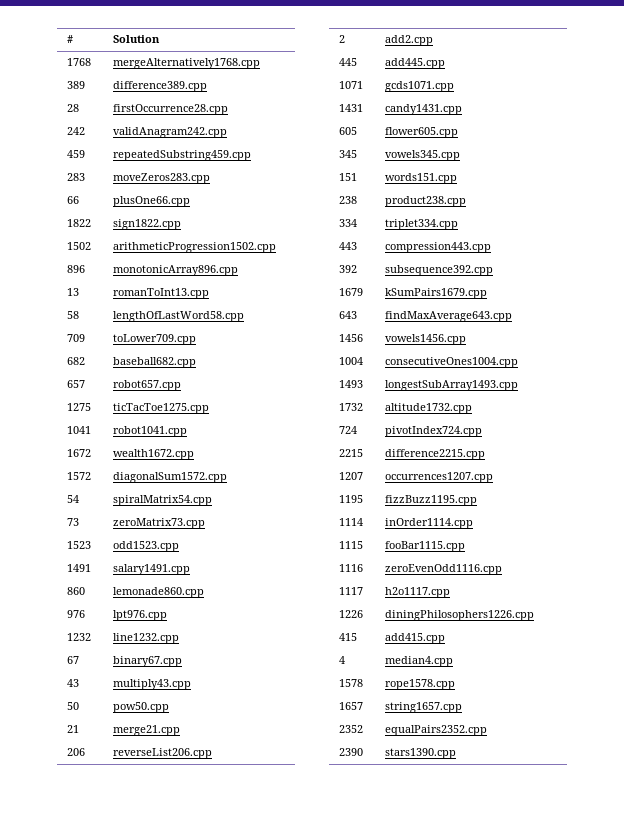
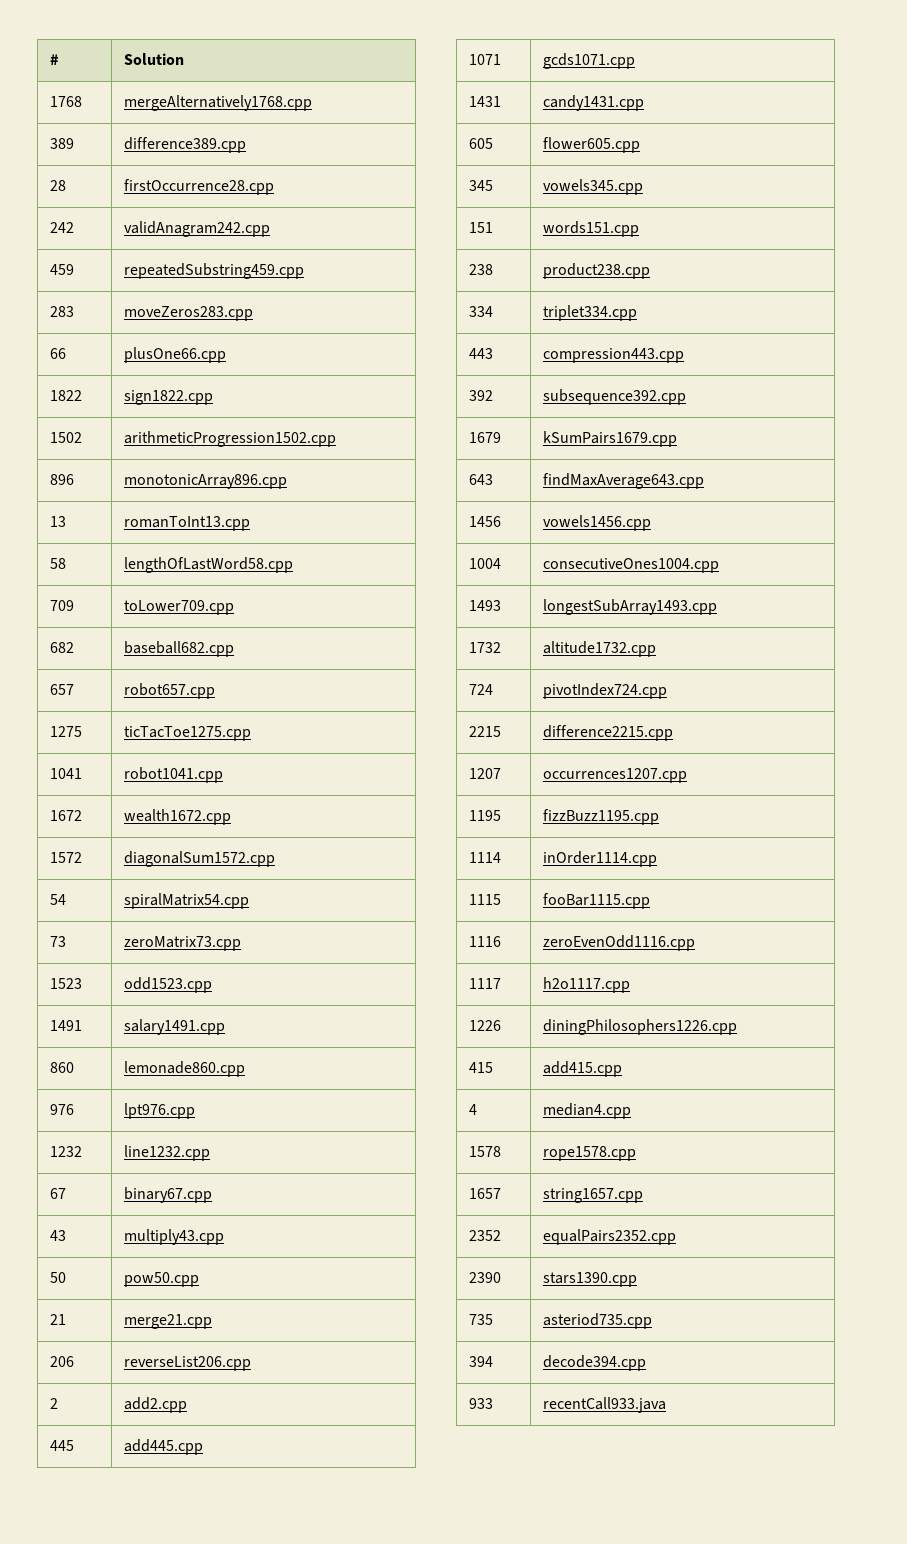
(456, 753) none -> [469,1314,494,1325] [543,1313,653,1329] [469,1356,494,1367] [543,1355,647,1371] [469,1398,494,1409] [543,1397,667,1413] // 735 | asteriod735.cpp // 394 | decode394.cpp // 933 | recentCall933.java

